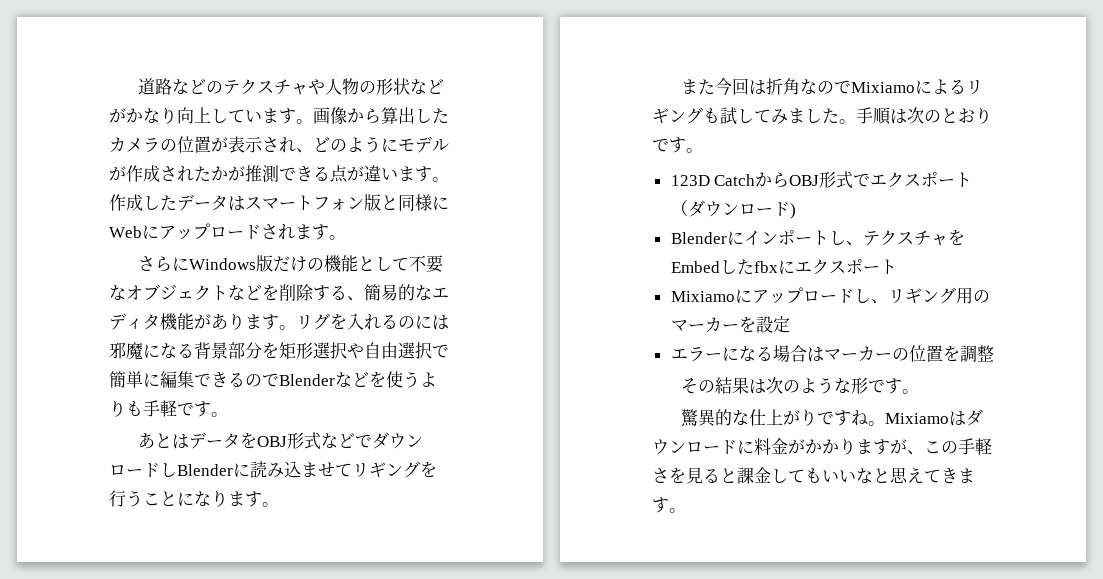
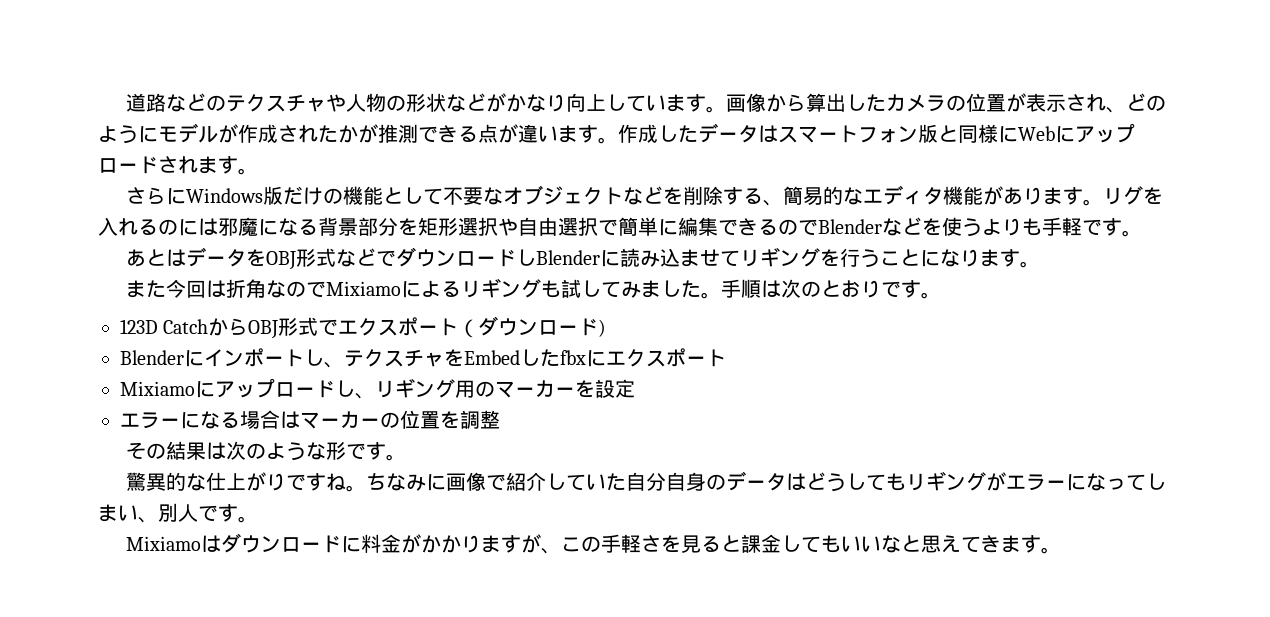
(885, 423) none -> [365,471,1166,492] [98,503,258,523] ちなみに画像で紹介していた自分自身のデータはどうしてもリギングがエラーになってしまい、別人です。 //

